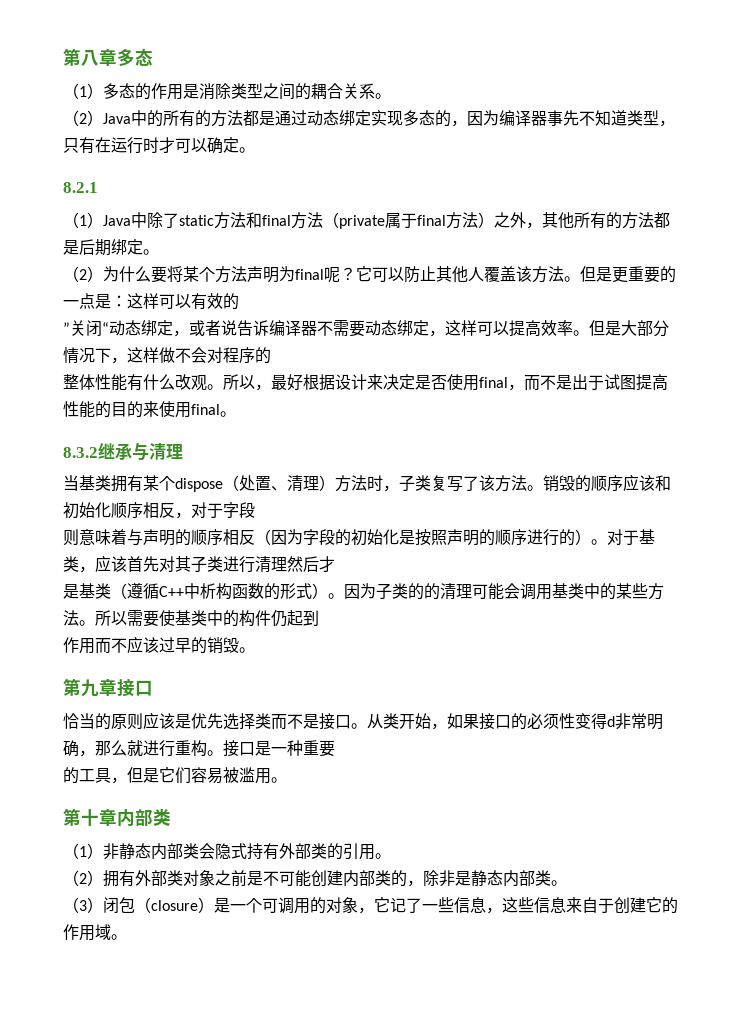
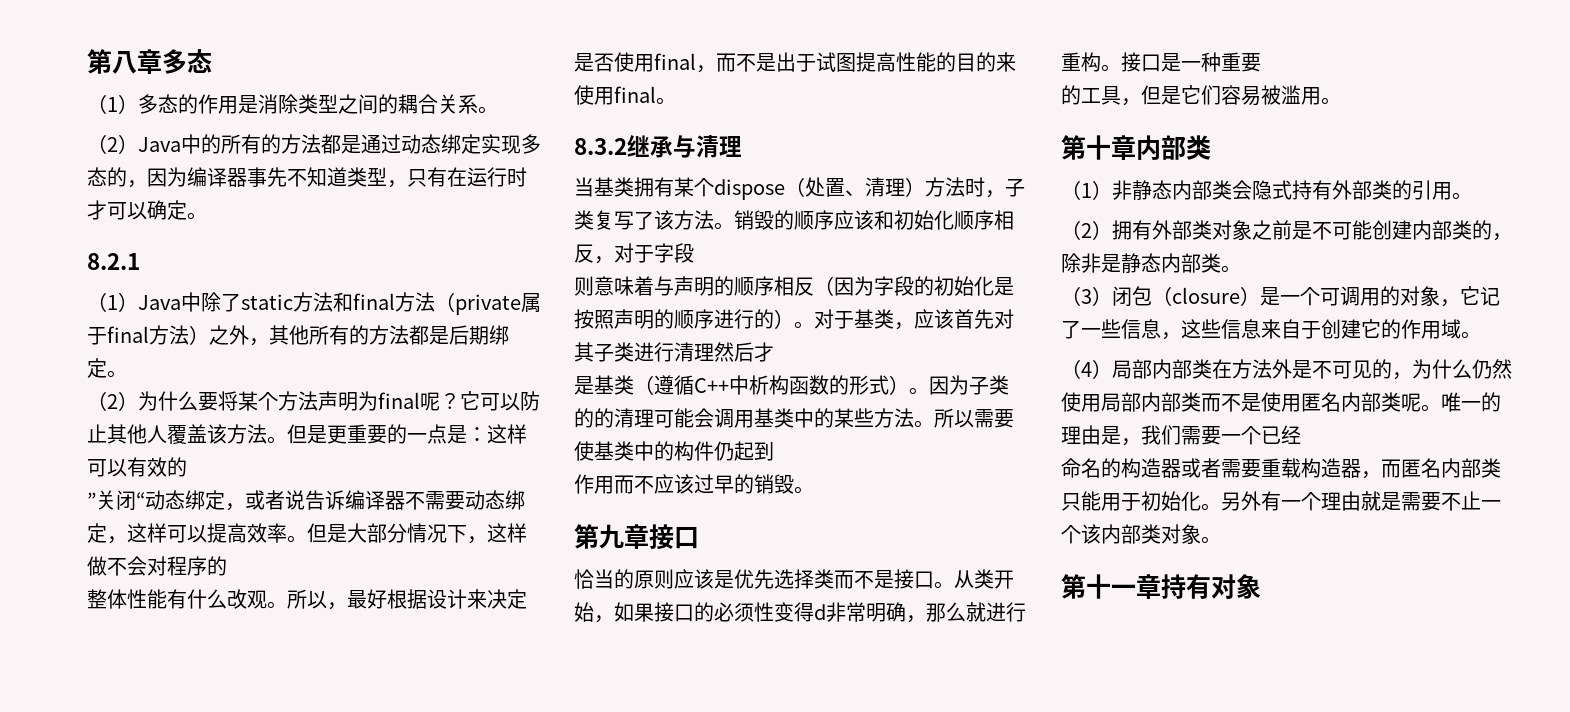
(127, 937) none -> [1061,359,1512,380] [1061,392,1501,412] [1061,425,1301,446] [1061,458,1501,479] [1061,491,1501,511] [1061,524,1221,544] [1061,574,1261,599] // （4）局部内部类在方法外是不可见的，为什么仍然使用局部内部类而不是使用匿名内部类呢。唯一的理由是，我们需要一个已经 // 命名的构造器或者需要重载构造器，而匿名内部类只能用于初始化。另外有一个理由就是需要不止一个该内部类对象。 // 第十一章持有对象

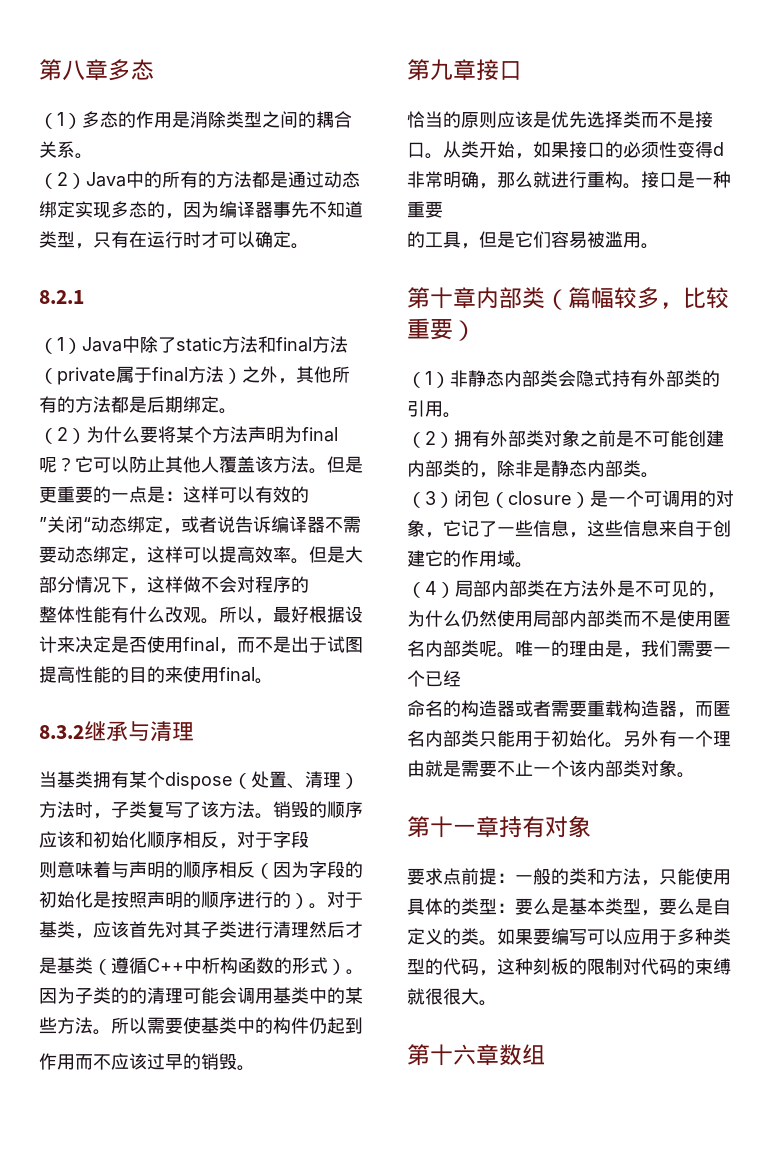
(1211, 147) none -> [545,287,729,310] [407,318,476,341] （篇幅较多，比较重要）
(1261, 586) none -> [407,868,731,886] [407,898,731,916] [407,928,731,946] [407,958,731,976] [407,988,497,1006] [407,1044,545,1066] // 要求点前提：一般的类和方法，只能使用具体的类型：要么是基本类型，要么是自定义的类。如果要编写可以应用于多种类型的代码，这种刻板的限制对代码的束缚就很很大。 // 第十六章数组

